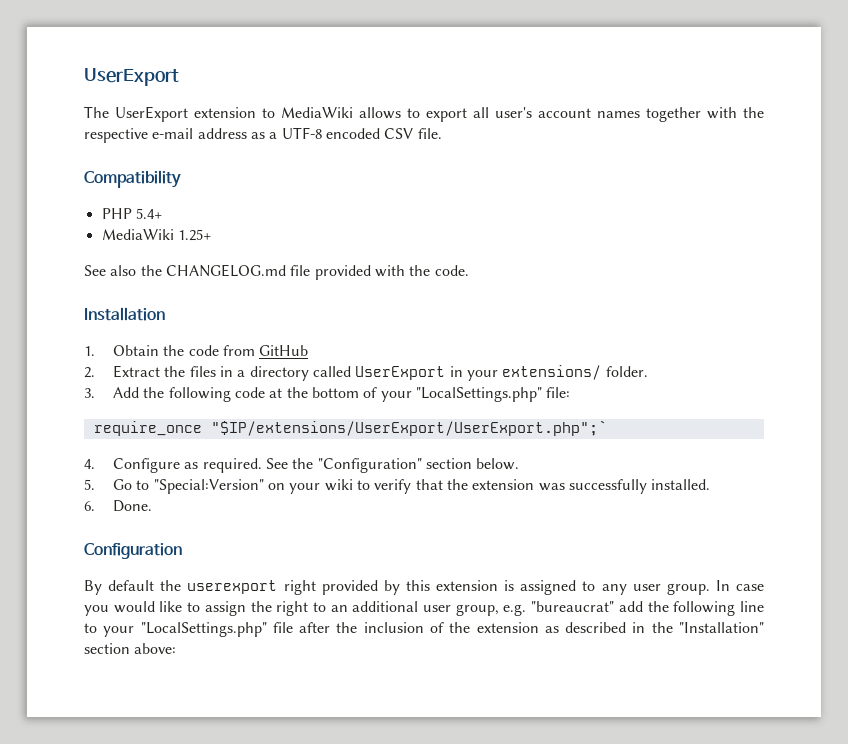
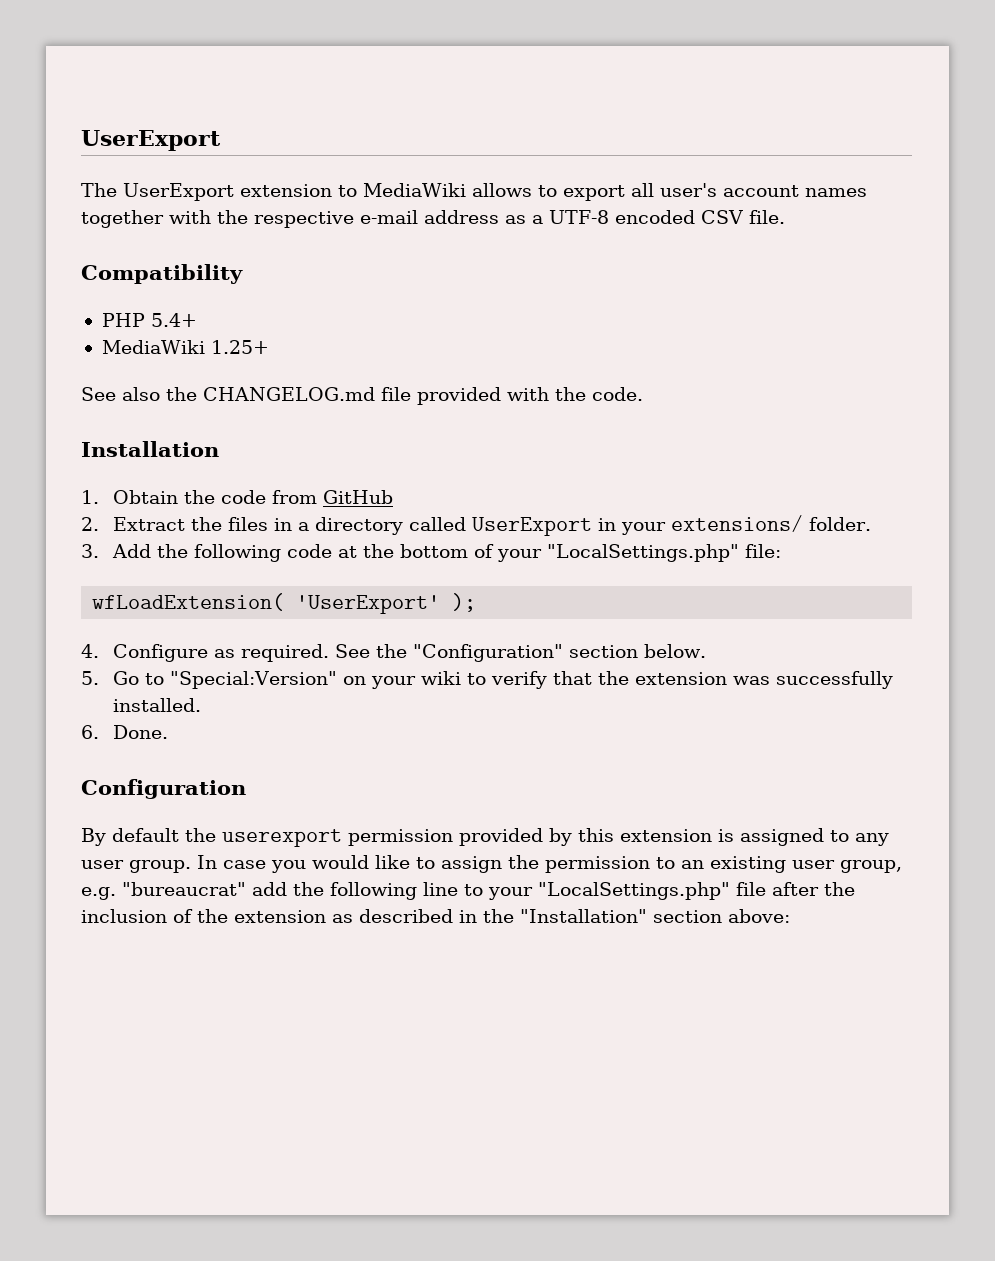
[93,420,607,436] require_once "$IP/extensions/UserExport/UserExport.php";` -> [92,593,477,614] wfLoadExtension( 'UserExport' );
[283,580,316,595] right -> [348,829,453,846] permission
[276,601,309,616] right -> [545,856,650,873] permission
[352,601,419,612] additional -> [710,856,786,873] existing

